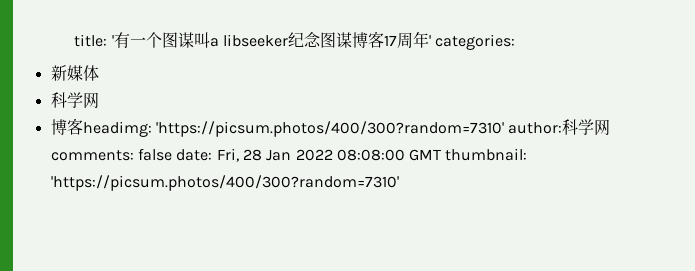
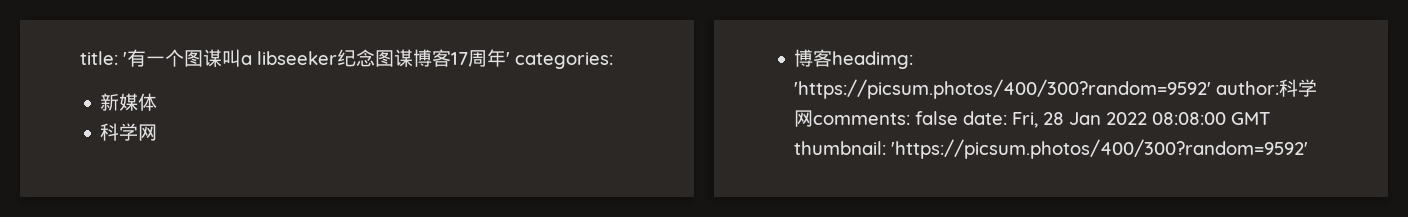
[155,121,504,137] 'https://picsum.photos/400/300?random=7310' -> [794,79,1212,99] 'https://picsum.photos/400/300?random=9592'
[50,175,399,191] 'https://picsum.photos/400/300?random=7310' -> [891,139,1309,159] 'https://picsum.photos/400/300?random=9592'

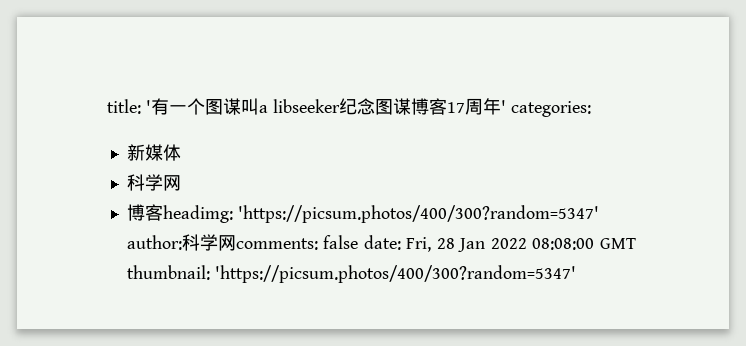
[794,79,1212,99] 'https://picsum.photos/400/300?random=9592' -> [237,205,599,223] 'https://picsum.photos/400/300?random=5347'
[891,139,1309,159] 'https://picsum.photos/400/300?random=9592' -> [214,265,576,283] 'https://picsum.photos/400/300?random=5347'

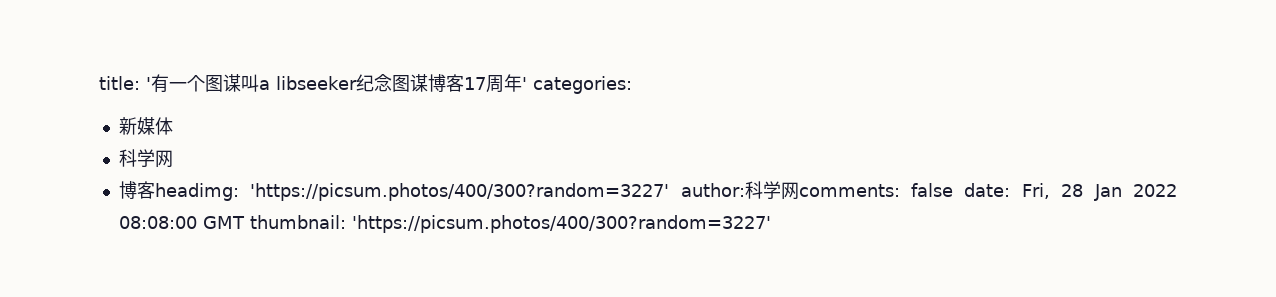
[237,205,599,223] 'https://picsum.photos/400/300?random=5347' -> [250,183,670,201] 'https://picsum.photos/400/300?random=3227'
[214,265,576,283] 'https://picsum.photos/400/300?random=5347' -> [351,215,771,233] 'https://picsum.photos/400/300?random=3227'

